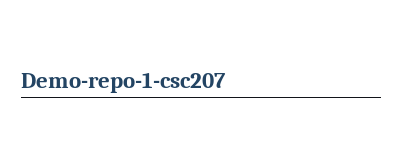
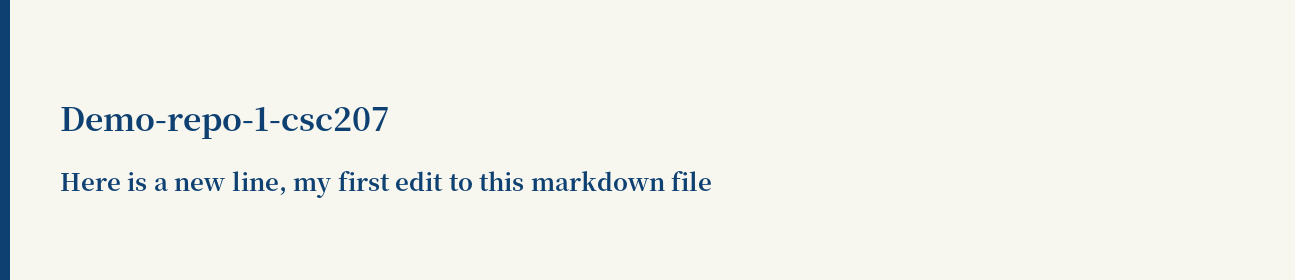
(226, 82) none -> [60,170,713,198] // Here is a new line, my first edit to this markdown file

